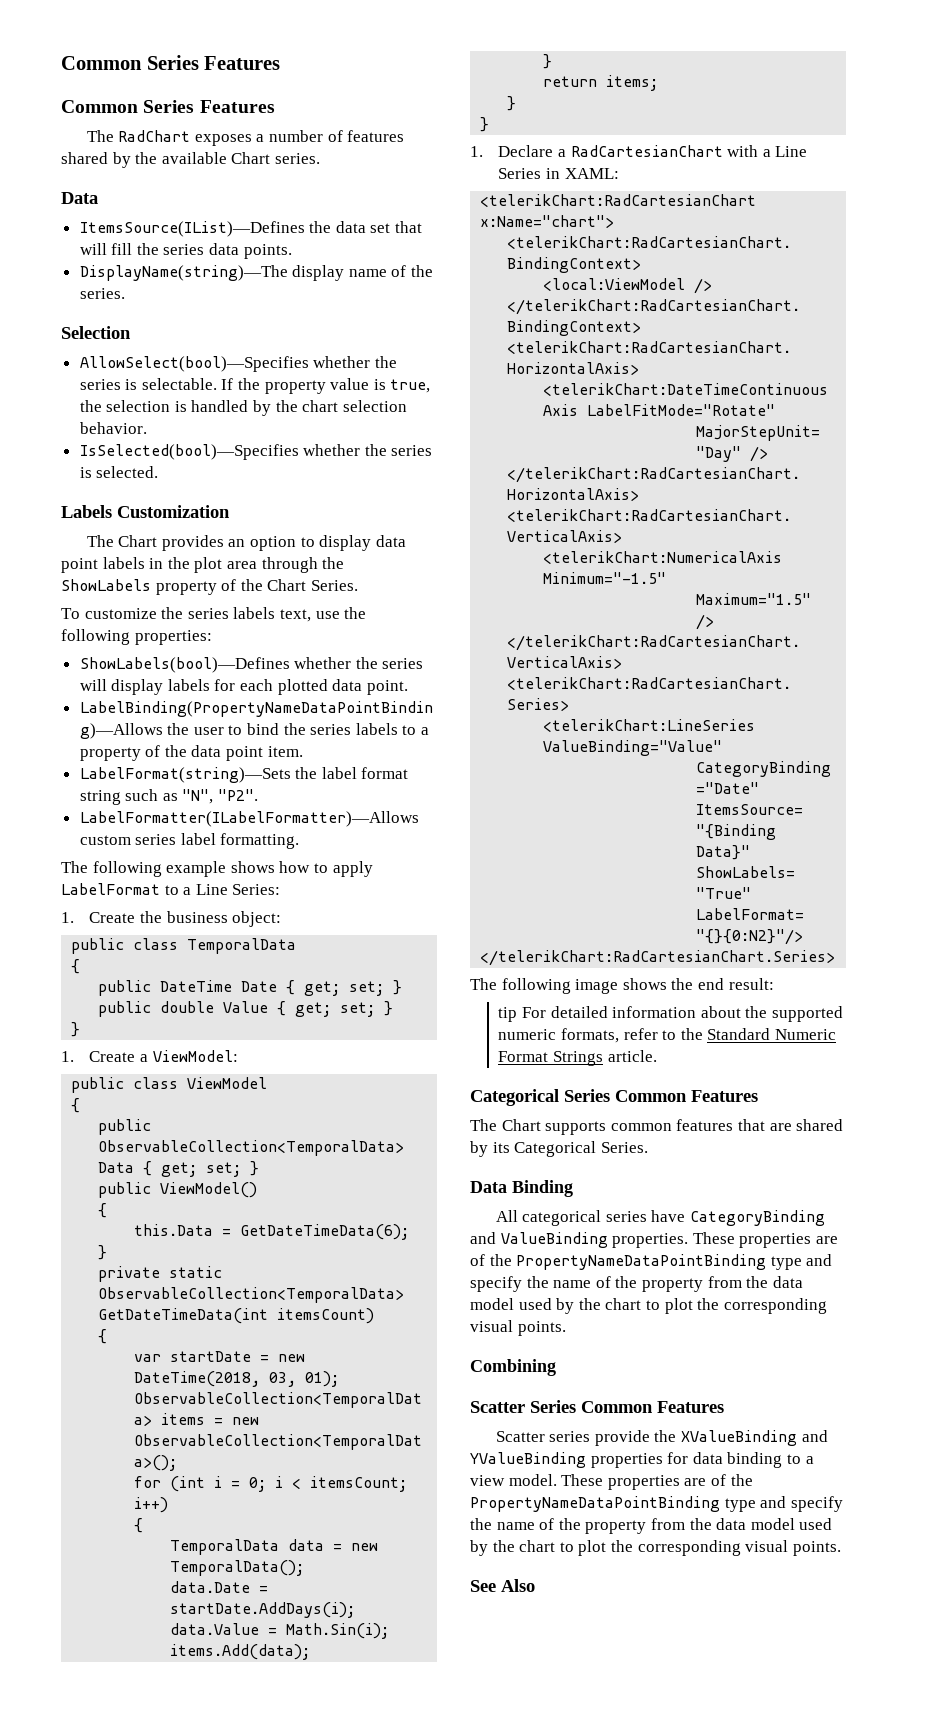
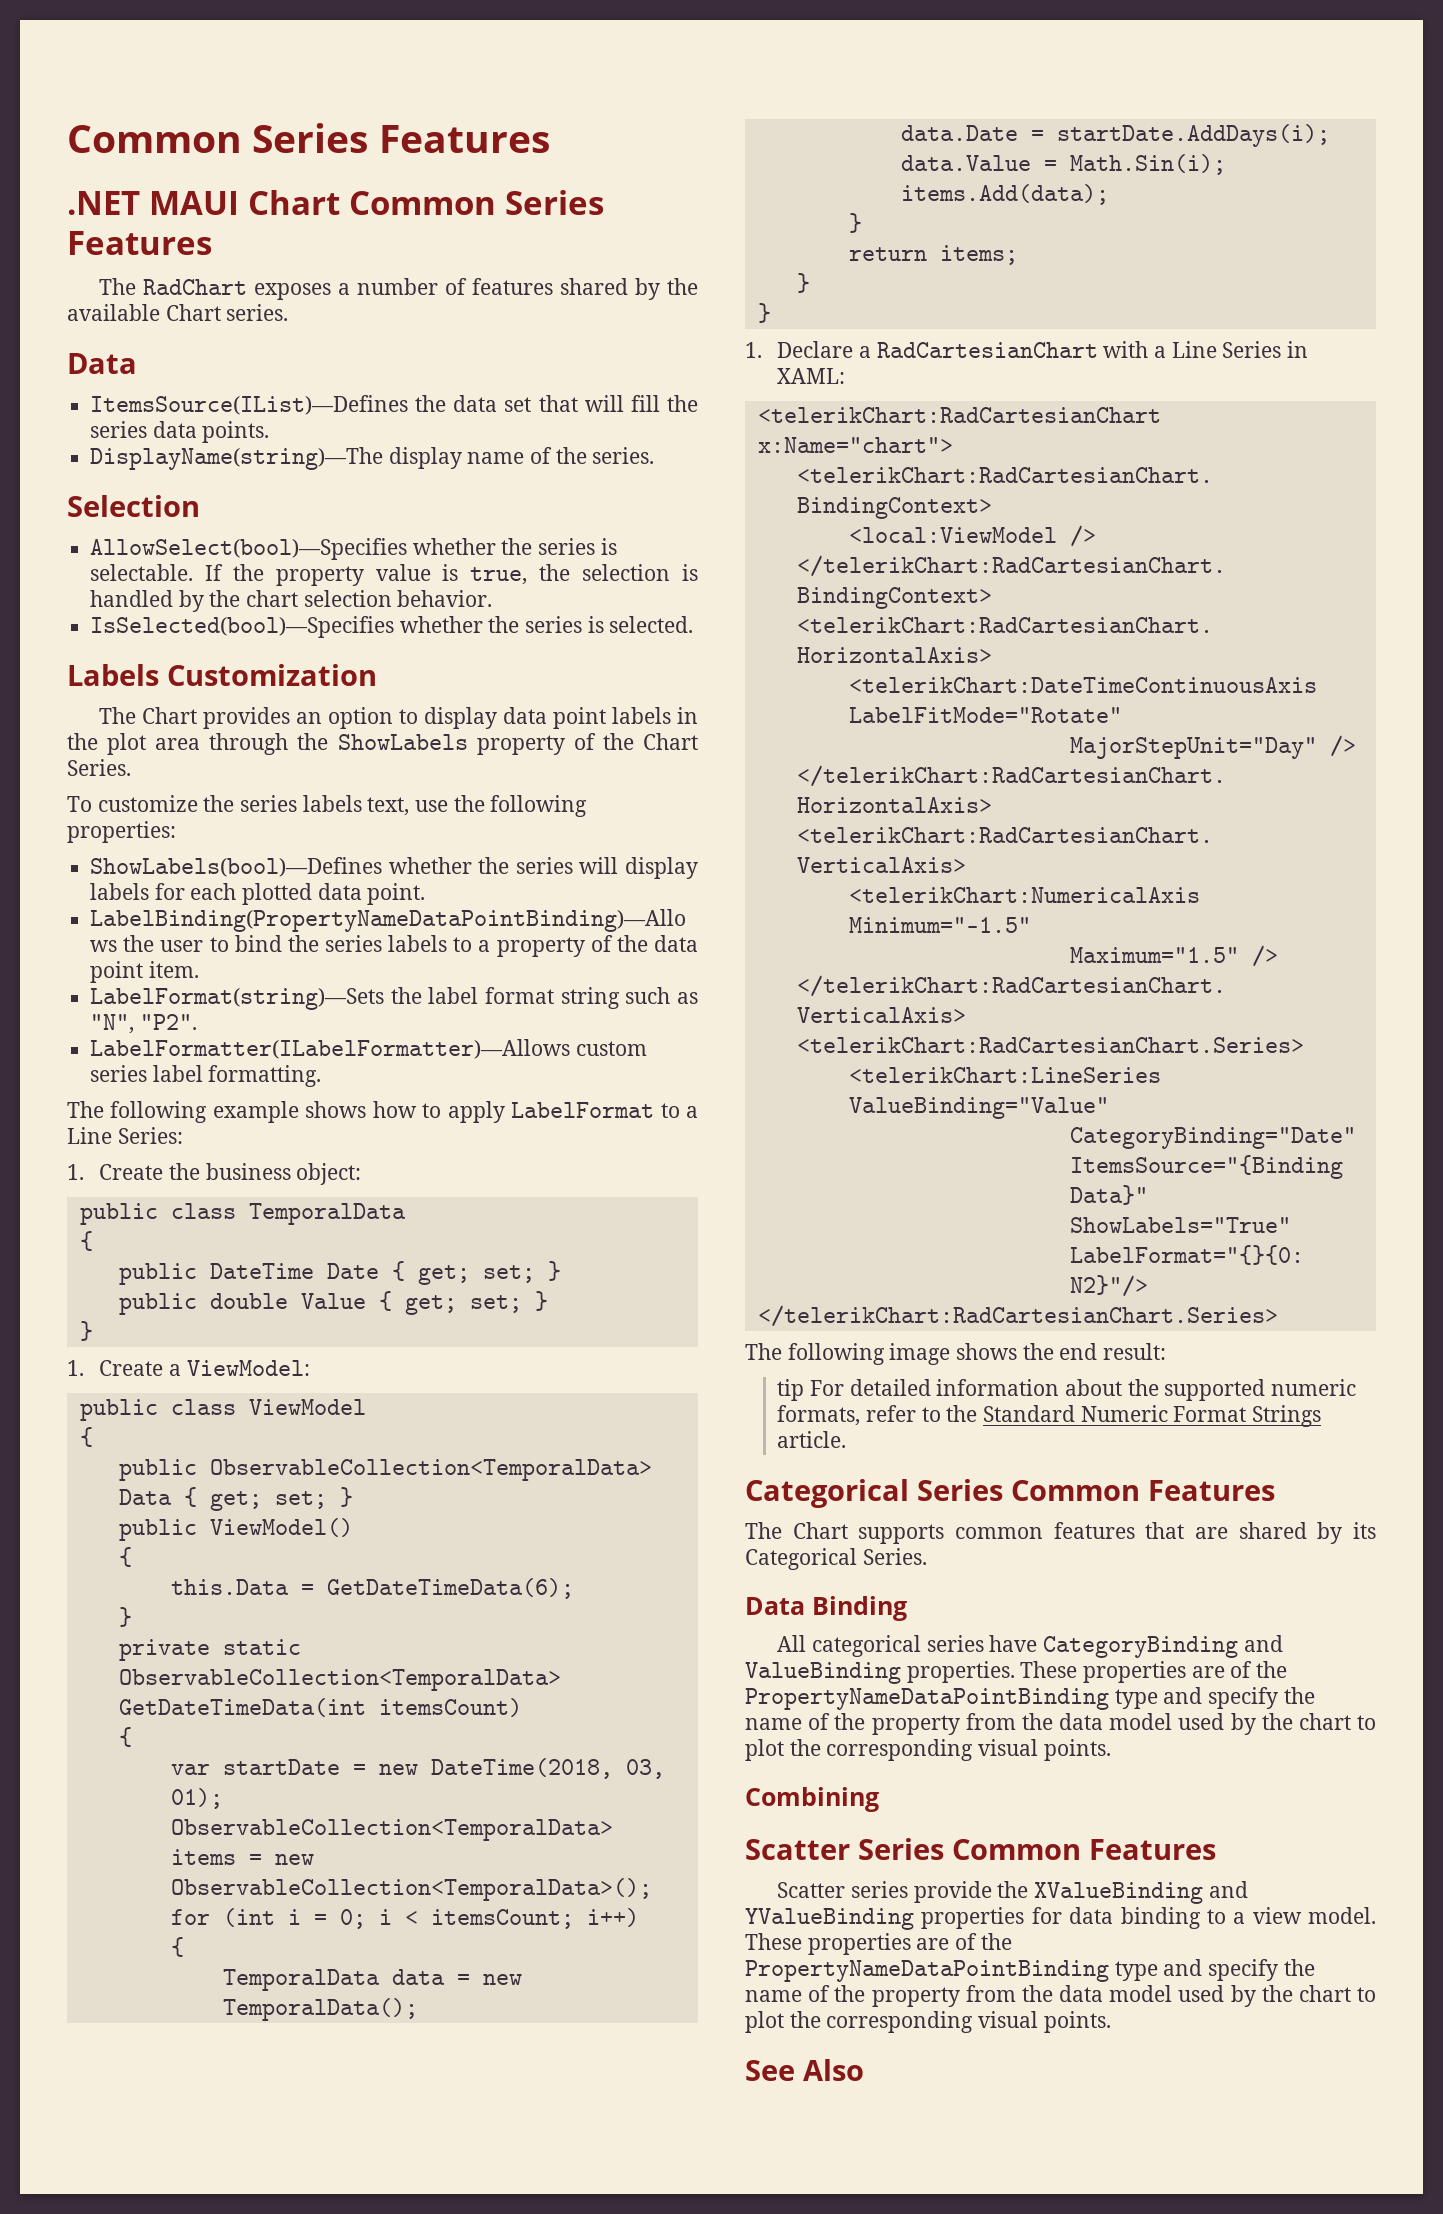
[61,55,281,70] Common Series Features // -> [67,123,550,153] [67,190,340,215] Common Series Features // .NET MAUI Chart

